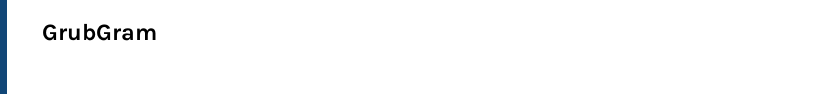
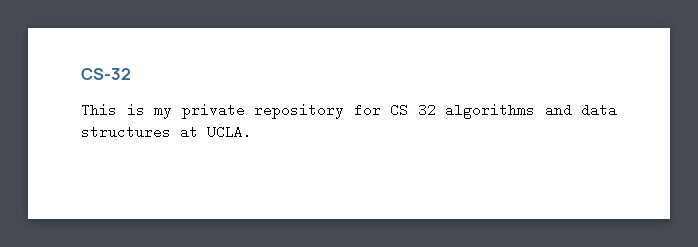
[42,23,157,41] GrubGram -> [81,68,131,80] [81,103,617,119] [81,125,252,139] CS-32 // This is my private repository for CS 32 algorithms and data structures at UCLA.

